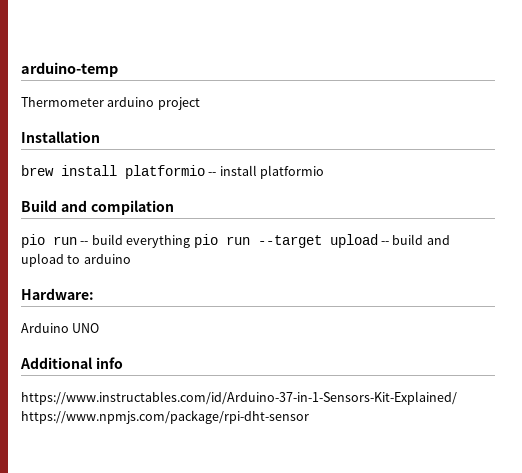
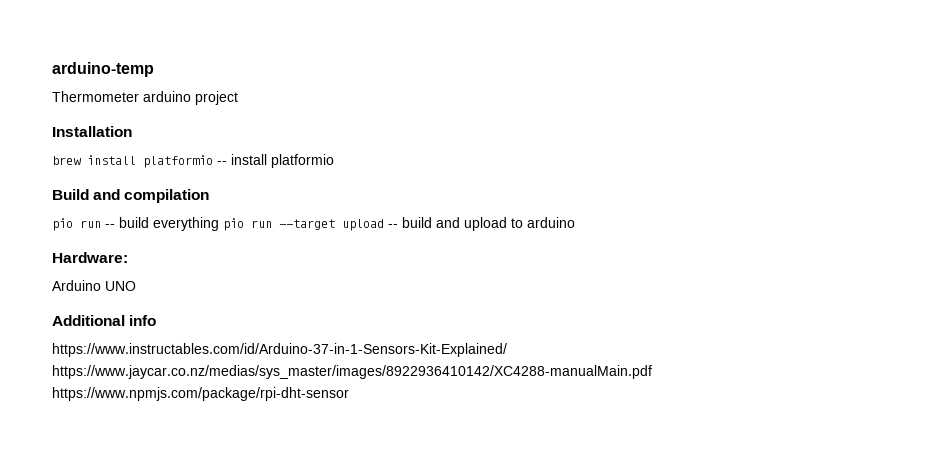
(457, 398) none -> [52,365,652,379] https://www.jaycar.co.nz/medias/sys_master/images/8922936410142/XC4288-manualMain.pdf

